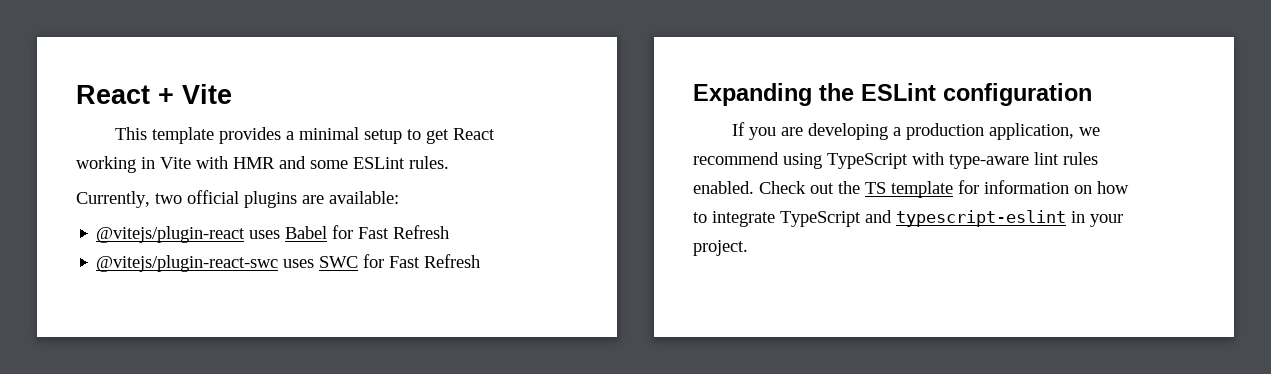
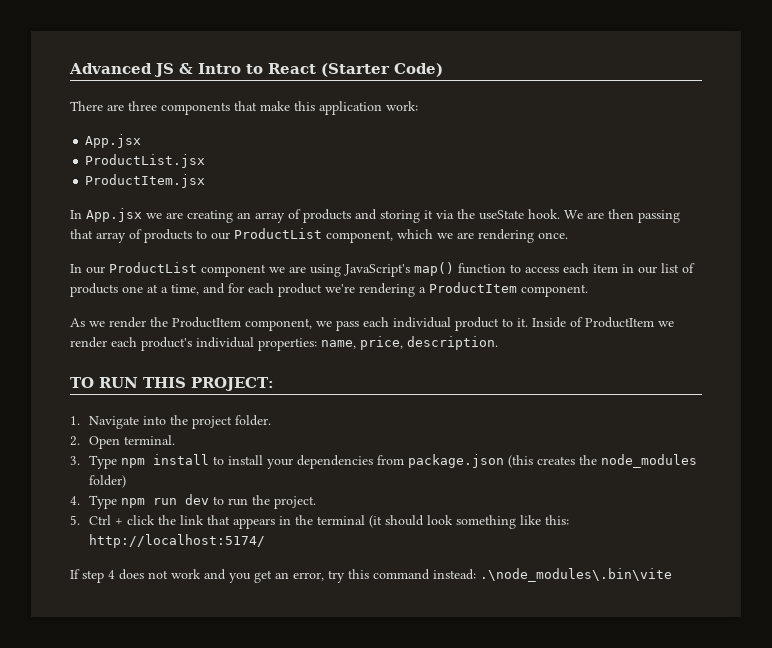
[76,84,232,104] [114,127,495,144] [76,156,449,173] [76,190,399,208] [96,225,450,243] [96,254,481,272] [693,83,1092,106] [731,122,1100,140] [693,152,1098,169] [693,180,1129,198] [693,210,1123,227] [693,240,748,256] React + Vite // This template provides a minimal setup to get React working in Vite with HMR and some ESLint rules. // Currently, two official plugins are available: // @vitejs/plugin-react uses Babel for Fast Refresh // @vitejs/plugin-react-swc uses SWC for Fast Refresh // Expanding the ESLint configuration // If you are developing a production application, we recommend using TypeScript with type-aware lint rules enabled. Check out the TS template for information on how to integrate TypeScript and typescript-eslint in your project. -> [69,63,443,77] [70,101,418,115] [85,134,142,148] [85,154,206,168] [85,174,206,188] [70,208,680,223] [70,228,568,243] [70,262,695,277] [70,282,588,297] [70,317,674,331] [70,336,498,351] [70,377,274,391] [70,415,272,429] [70,435,176,449] [70,454,698,469] [89,475,127,488] [70,494,317,509] [70,515,570,529] [89,534,266,548] [70,568,672,583] Advanced JS & Intro to React (Starter Code) // There are three components that make this application work: // App.jsx // ProductList.jsx // ProductItem.jsx // In App.jsx we are creating an array of products and storing it via the useState hook. We are then passing that array of products to our ProductList component, which we are rendering once. // In our ProductList component we are using JavaScript's map() function to access each item in our list of products one at a time, and for each product we're rendering a ProductItem component. // As we render the ProductItem component, we pass each individual product to it. Inside of ProductItem we render each product's individual properties: name, price, description. // TO RUN THIS PROJECT: // 1. Navigate into the project folder. // 2. Open terminal. // 3. Type npm install to install your dependencies from package.json (this creates the node_modules folder) // 4. Type npm run dev to run the project. // 5. Ctrl + click the link that appears in the terminal (it should look something like this: http://localhost:5174/ // If step 4 does not work and you get an error, try this command instead: .\node_modules\.bin\vite

